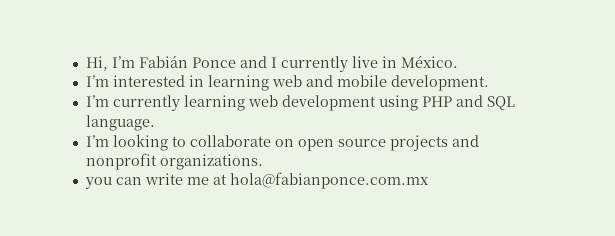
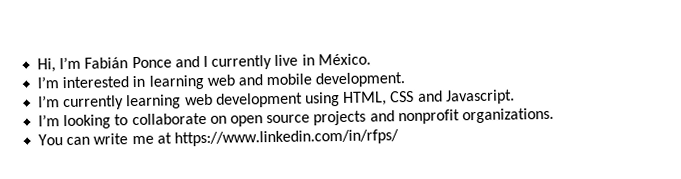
[421,95,515,110] [85,115,155,131] PHP and SQL language. -> [343,89,515,106] HTML, CSS and Javascript.
[84,177,112,189] you -> [38,134,64,146] You
[229,172,429,189] hola@fabianponce.com.mx -> [173,129,399,147] https://www.linkedin.com/in/rfps/

